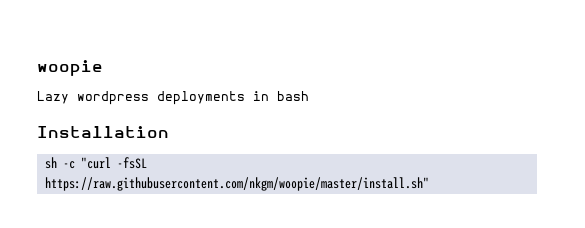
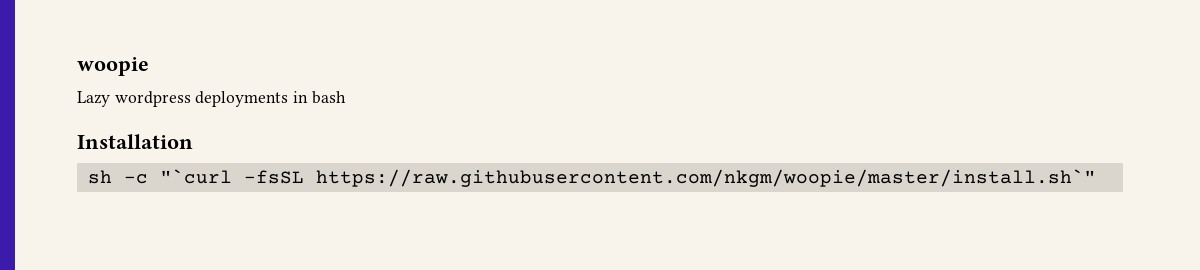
[80,157,147,169] [44,177,429,191] "curl -fsSL https://raw.githubusercontent.com/nkgm/woopie/master/install.sh" -> [159,169,1096,187] "`curl -fsSL https://raw.githubusercontent.com/nkgm/woopie/master/install.sh`"

